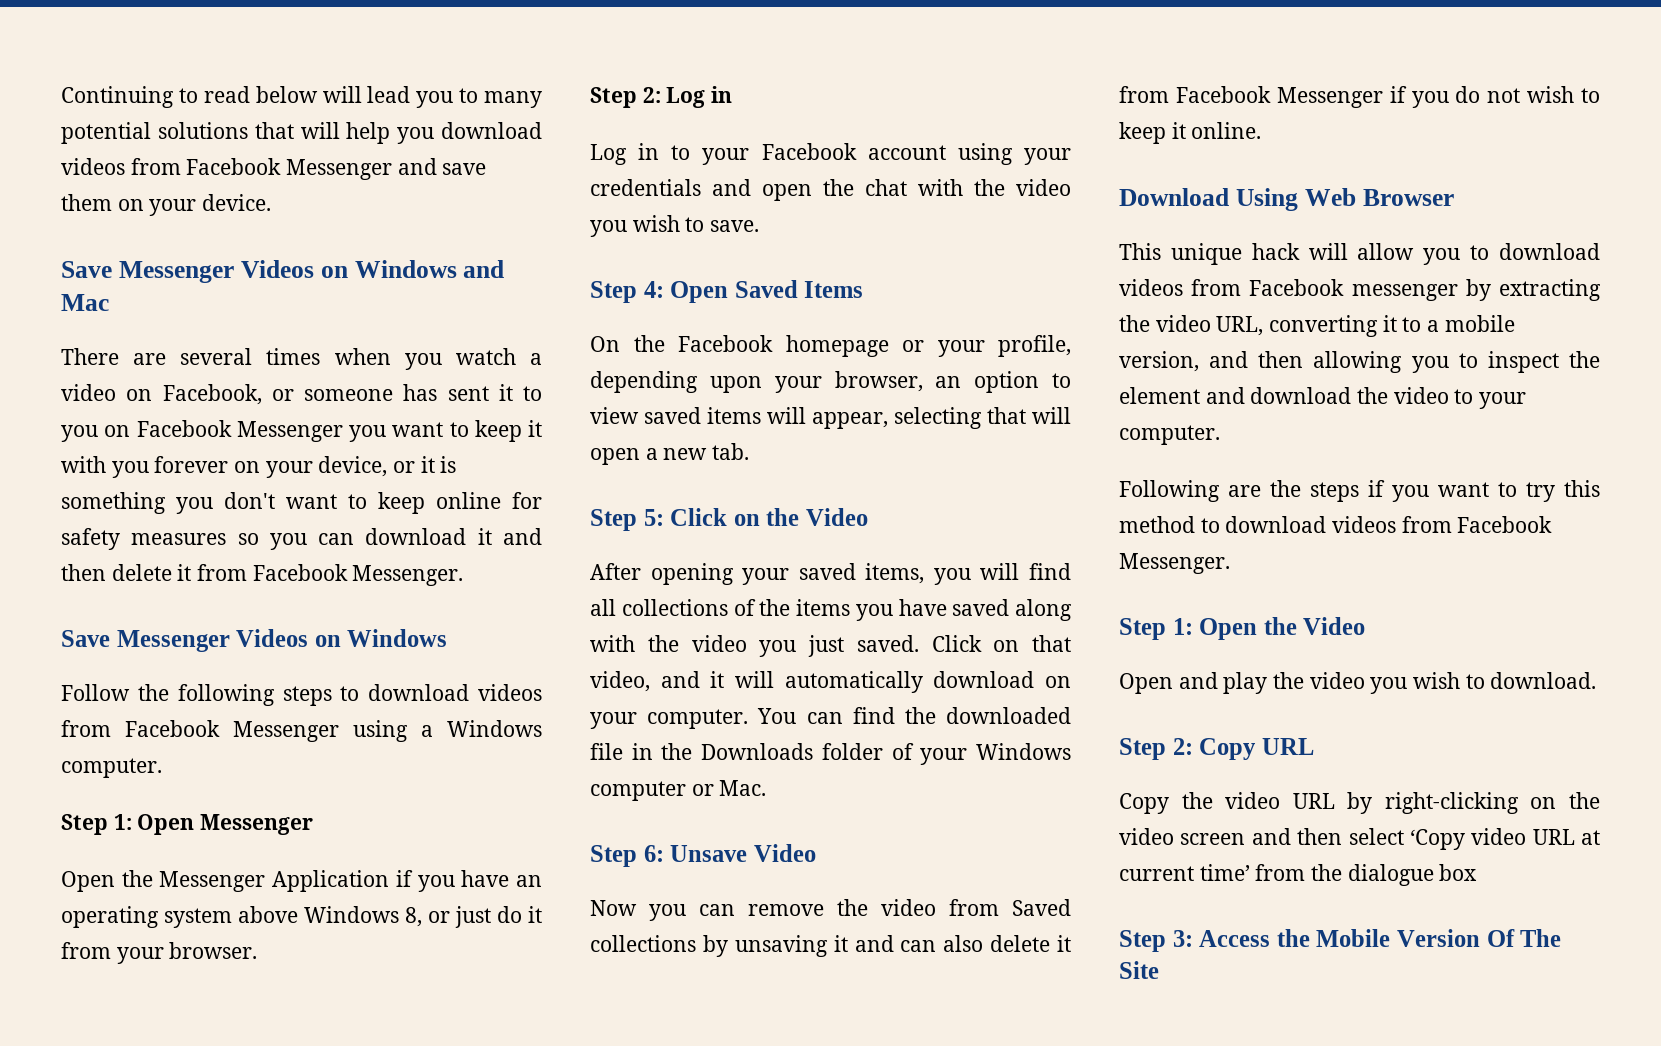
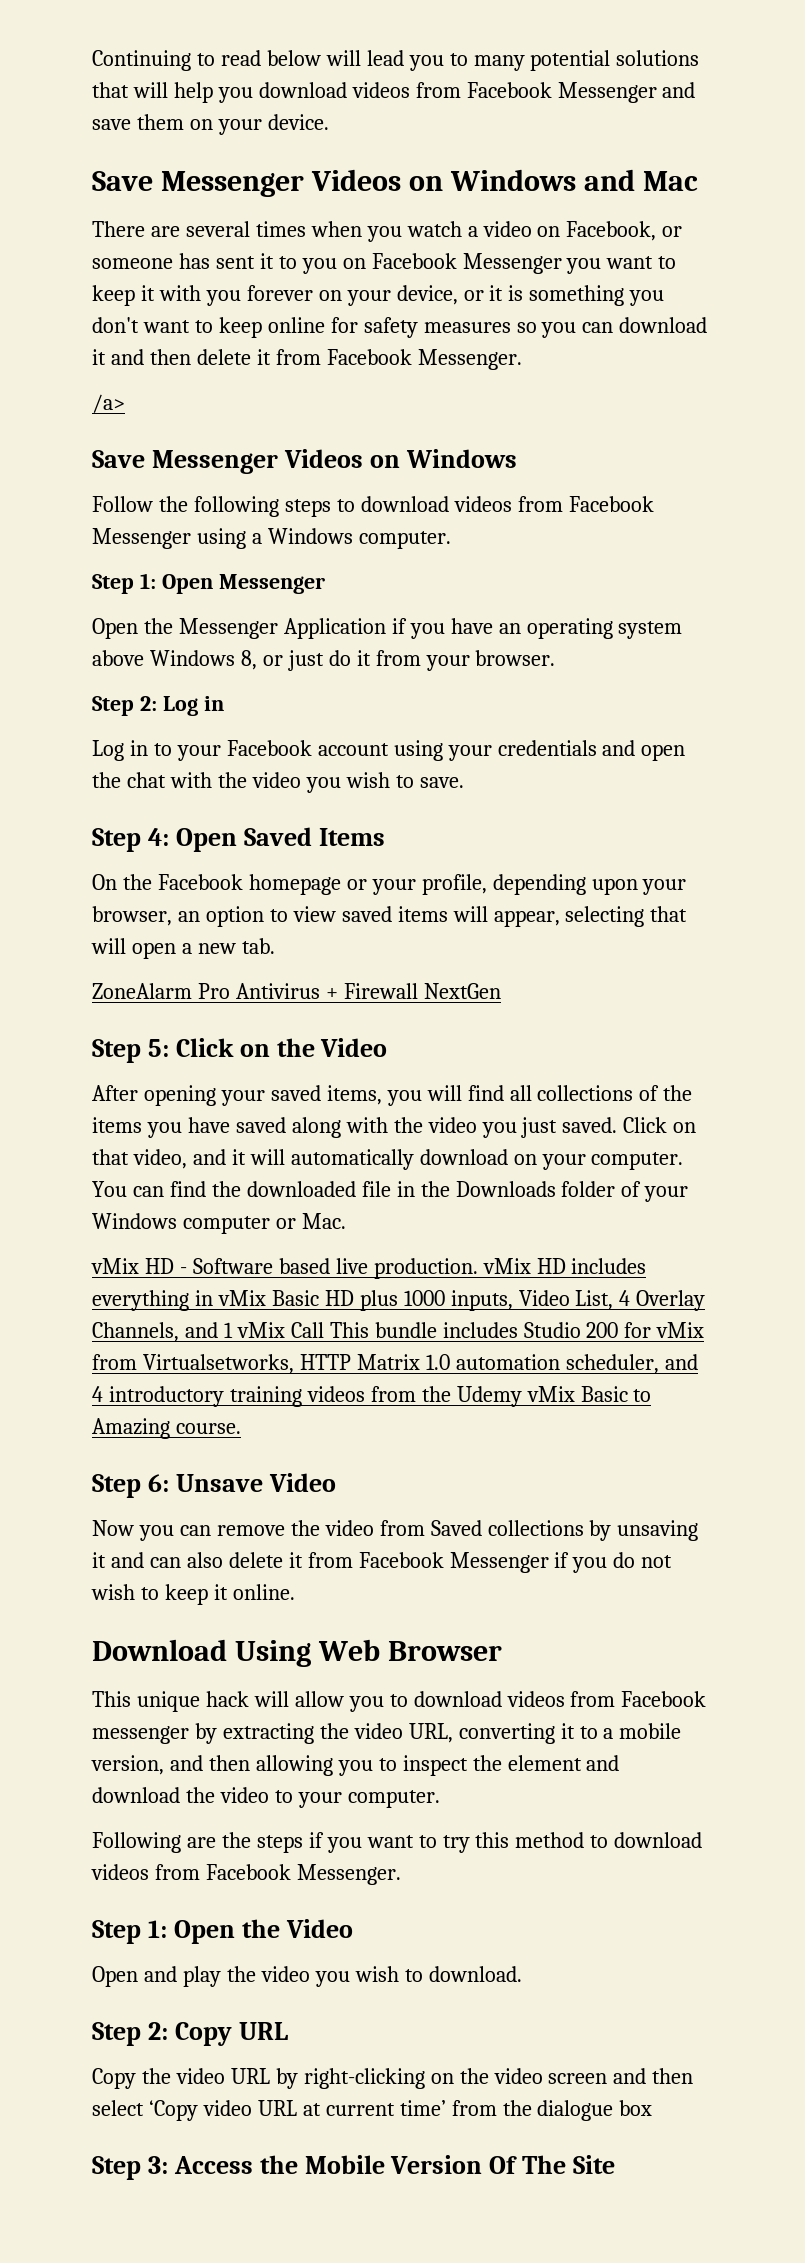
(464, 575) none -> [92,394,125,413] // /a>
(750, 451) none -> [92,983,501,999] // ZoneAlarm Pro Antivirus + Firewall NextGen
(767, 788) none -> [91,1258,647,1279] [92,1290,706,1311] [92,1322,705,1342] [92,1354,698,1374] [92,1386,652,1407] [92,1418,241,1439] // vMix HD - Software based live production. vMix HD includes everything in vMix Basic HD plus 1000 inputs, Video List, 4 Overlay Channels, and 1 vMix Call This bundle includes Studio 200 for vMix from Virtualsetworks, HTTP Matrix 1.0 automation scheduler, and 4 introductory training videos from the Udemy vMix Basic to Amazing course.

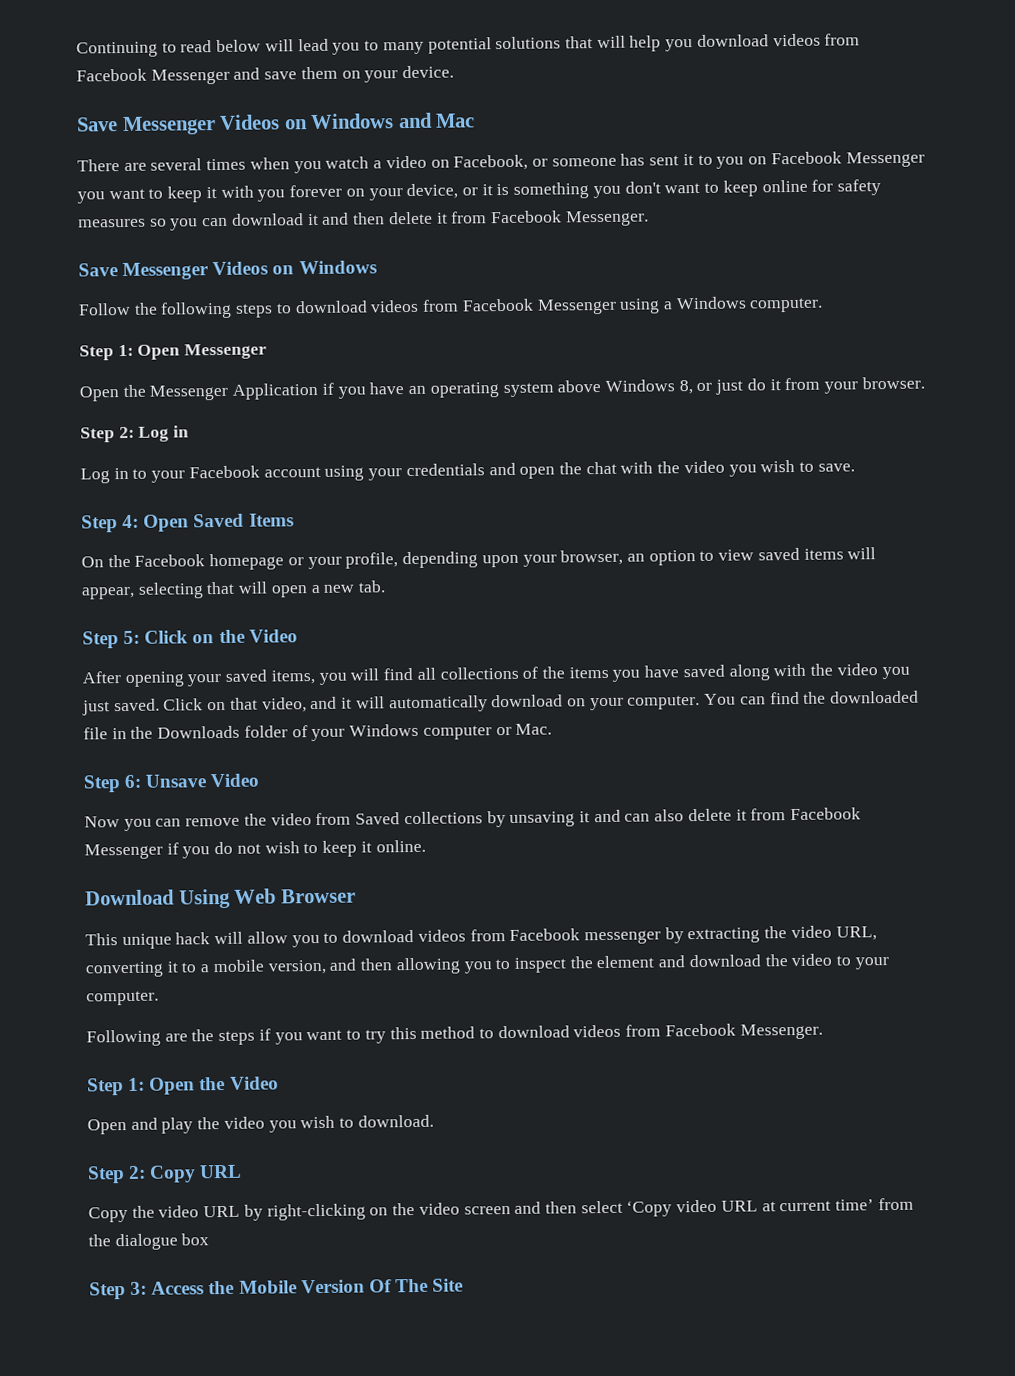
[92,394,125,413] // /a> -> (649, 218) none
[92,983,501,999] // ZoneAlarm Pro Antivirus + Firewall NextGen -> (386, 586) none
[91,1258,647,1279] [92,1290,706,1311] [92,1322,705,1342] [92,1354,698,1374] [92,1386,652,1407] [92,1418,241,1439] // vMix HD - Software based live production. vMix HD includes everything in vMix Basic HD plus 1000 inputs, Video List, 4 Overlay Channels, and 1 vMix Call This bundle includes Studio 200 for vMix from Virtualsetworks, HTTP Matrix 1.0 automation scheduler, and 4 introductory training videos from the Udemy vMix Basic to Amazing course. -> (553, 729) none

